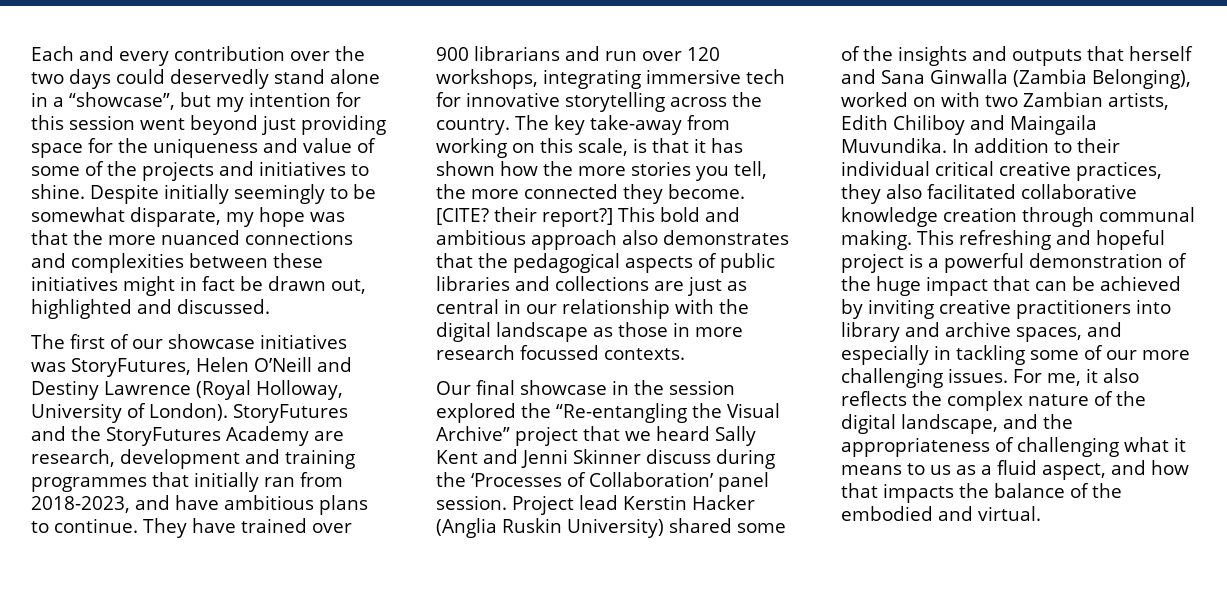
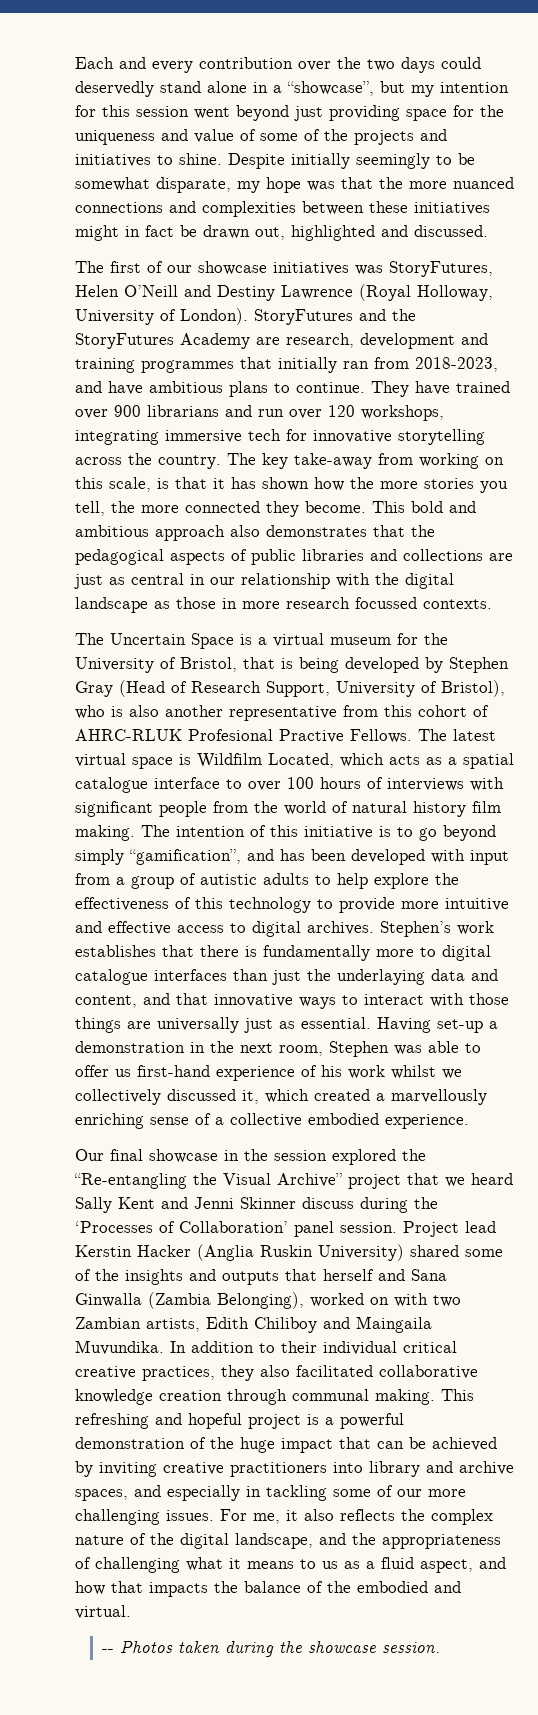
[436,207,613,227] [CITE? their report?] -> (366, 507) none
(685, 354) none -> [75,633,448,649] [75,657,509,673] [75,680,505,697] [75,705,489,721] [75,729,496,743] [75,753,514,769] [75,777,504,793] [75,801,501,817] [75,825,496,841] [75,849,509,865] [75,873,459,889] [75,897,509,913] [75,921,494,937] [75,945,491,961] [75,969,498,985] [75,993,509,1009] [75,1017,498,1033] [75,1041,481,1057] [75,1065,462,1081] [75,1089,487,1105] [75,1113,469,1129] // The Uncertain Space is a virtual museum for the University of Bristol, that is being developed by Stephen Gray (Head of Research Support, University of Bristol), who is also another representative from this cohort of AHRC-RLUK Profesional Practive Fellows. The latest virtual space is Wildfilm Located, which acts as a spatial catalogue interface to over 100 hours of interviews with significant people from the world of natural history film making. The intention of this initiative is to go beyond simply “gamification”, and has been developed with input from a group of autistic adults to help explore the effectiveness of this technology to provide more intuitive and effective access to digital archives. Stephen’s work establishes that there is fundamentally more to digital catalogue interfaces than just the underlaying data and content, and that innovative ways to interact with those things are universally just as essential. Having set-up a demonstration in the next room, Stephen was able to offer us first-hand experience of his work whilst we collectively discussed it, which created a marvellously enriching sense of a collective embodied experience.
(1041, 513) none -> [101,1641,440,1657] // -- Photos taken during the showcase session.

